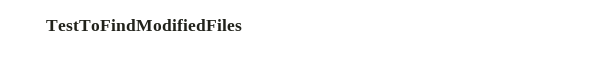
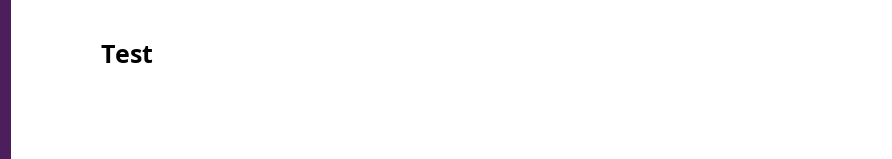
[46,19,242,31] TestToFindModifiedFiles -> [101,45,153,63] Test

